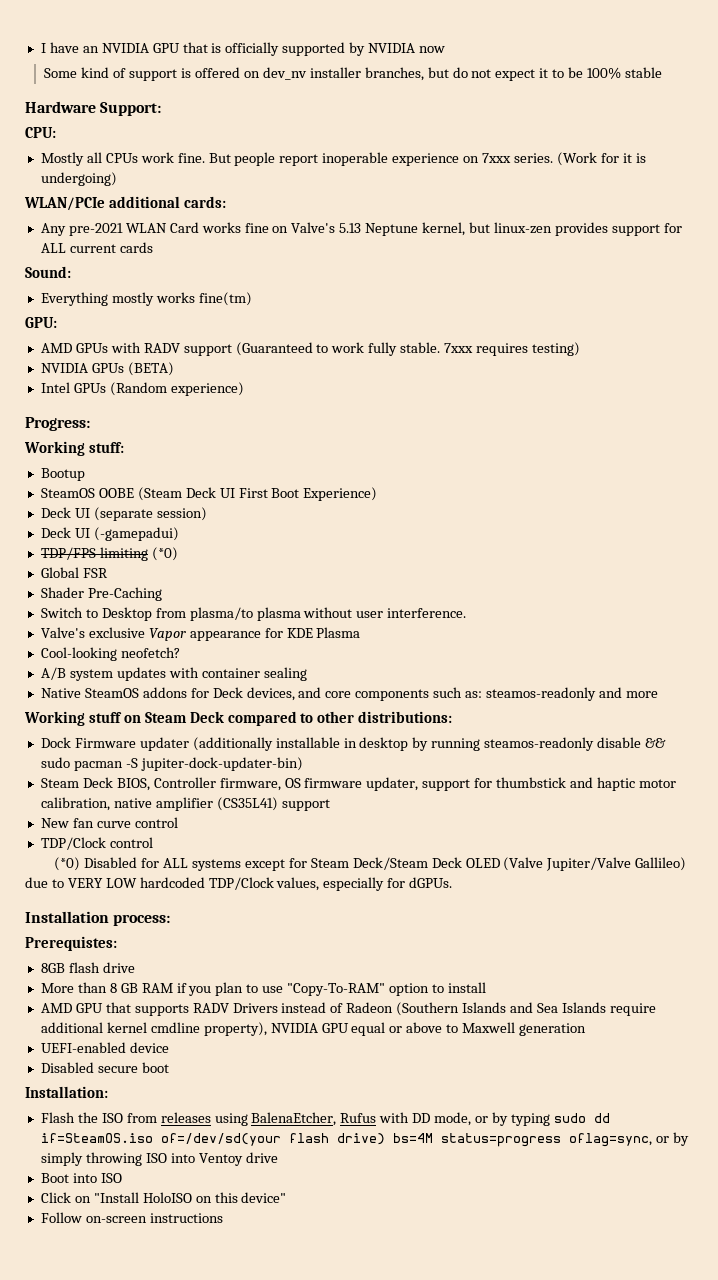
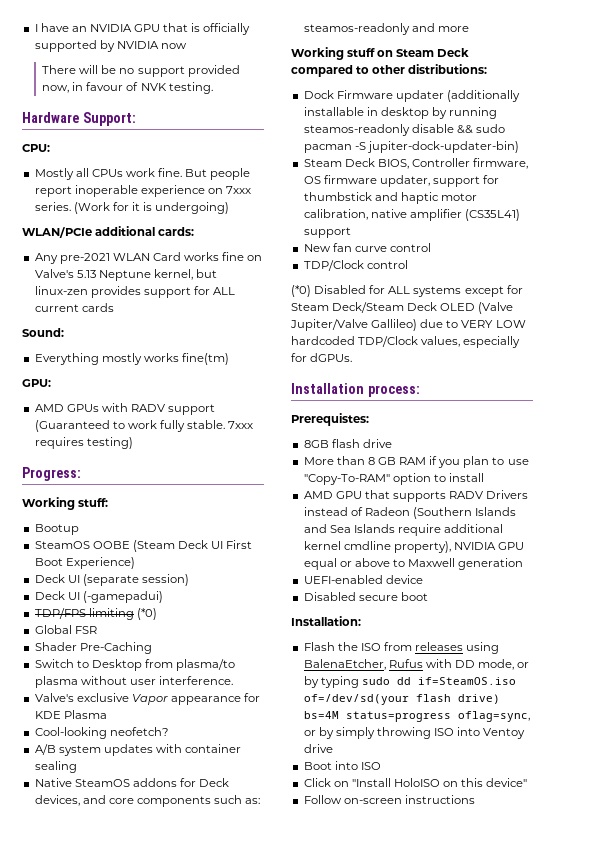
[44,67,662,81] Some kind of support is offered on dev_nv installer branches, but do not expect it to be 100% stable -> [42,65,240,77] [42,82,213,94] There will be no support provided now, in favour of NVK testing.
[40,362,174,376] [40,382,244,396] // NVIDIA GPUs (BETA) // Intel GPUs (Random experience) -> (133, 443) none

